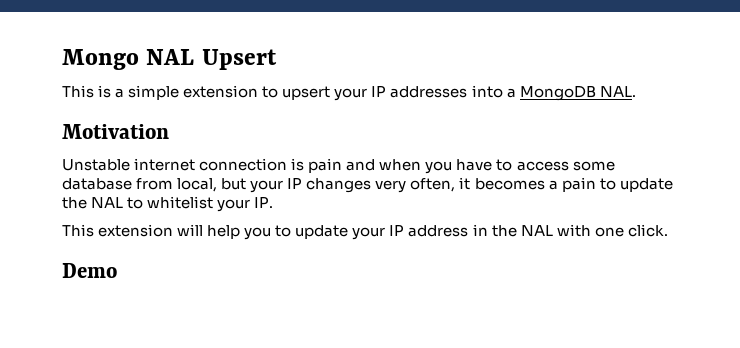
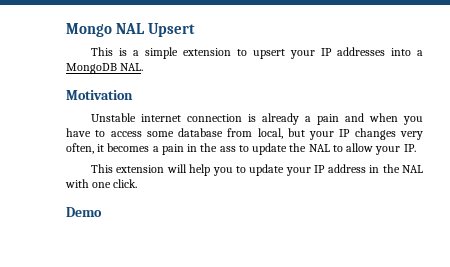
(305, 164) none -> [261,113,311,125] already a
(596, 184) none -> [187,143,236,152] in the ass
[147,196,214,209] whitelist -> [346,143,374,152] allow

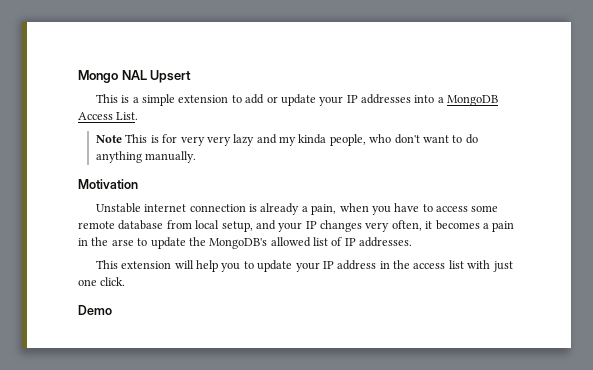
[252,49,285,59] upsert -> [245,94,316,106] add or update
[120,63,144,71] NAL. -> [78,112,139,120] [96,134,478,146] [96,151,197,163] Access List. // Note This is for very very lazy and my kinda people, who don't want to do anything manually.
[316,113,364,125] pain and -> [311,204,337,215] pain,
(174, 134) none -> [78,221,115,229] remote
[257,128,305,139] local, but -> [195,220,276,232] local setup, and
[219,146,236,152] ass -> [111,239,134,246] arse
[308,143,416,155] NAL to allow your IP. -> [209,237,413,249] MongoDB's allowed list of IP addresses.
[402,165,423,173] [65,179,89,188] NAL with -> [413,260,513,272] access list with just

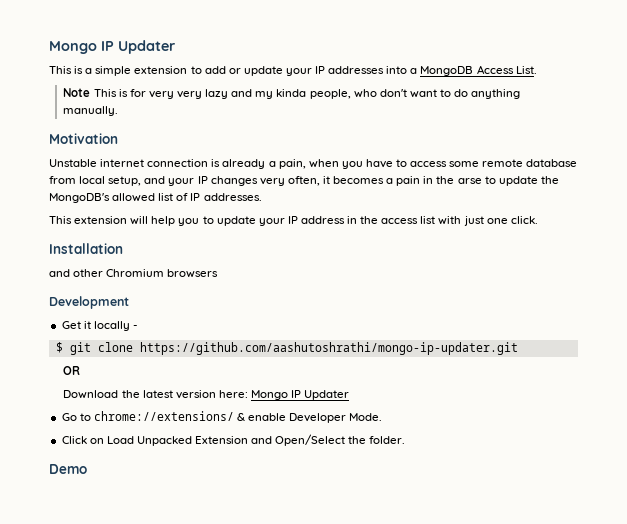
[78,70,192,83] Mongo NAL Upsert -> [49,40,175,54] Mongo IP Updater
(126, 281) none -> [49,243,123,254] [49,269,219,278] [49,296,129,309] [61,321,138,331] [55,342,518,355] [63,366,81,375] [63,390,350,400] [61,411,383,423] [61,434,406,446] // Installation // and other Chromium browsers // Development // Get it locally - // $ git clone https://github.com/aashutoshrathi/mongo-ip-updater.git // OR // Download the latest version here: Mongo IP Updater // Go to chrome://extensions/ & enable Developer Mode. // Click on Load Unpacked Extension and Open/Select the folder.

